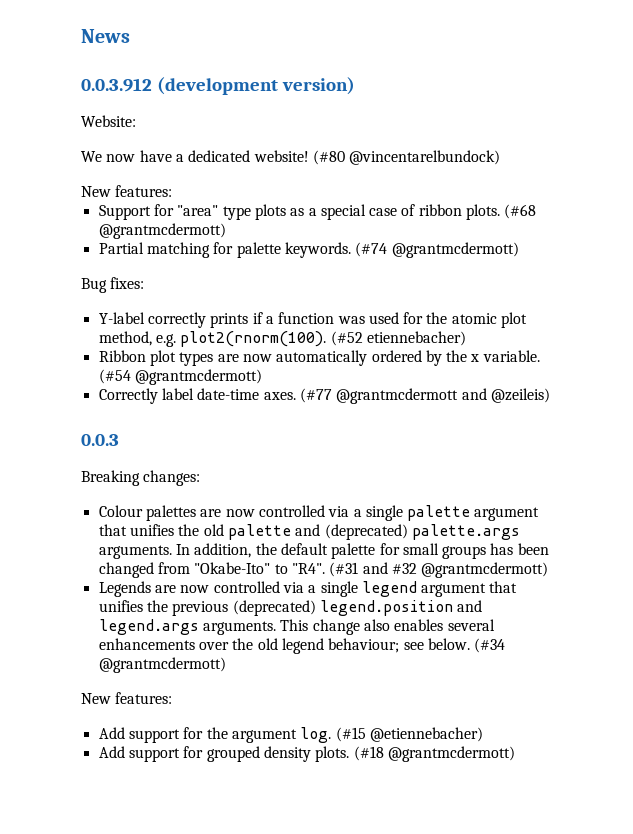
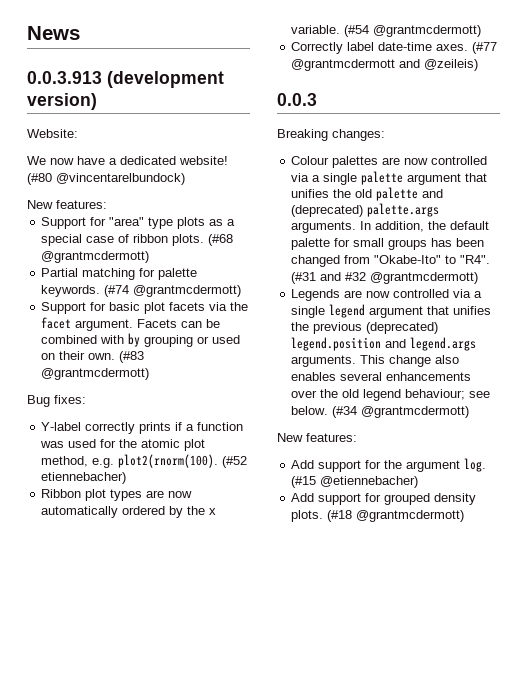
[81,78,152,92] 0.0.3.912 -> [27,71,102,84] 0.0.3.913
(519, 250) none -> [41,302,249,314] [41,317,221,331] [41,333,241,347] [41,351,145,363] [41,368,150,380] // Support for basic plot facets via the facet argument. Facets can be combined with by grouping or used on their own. (#83 @grantmcdermott)

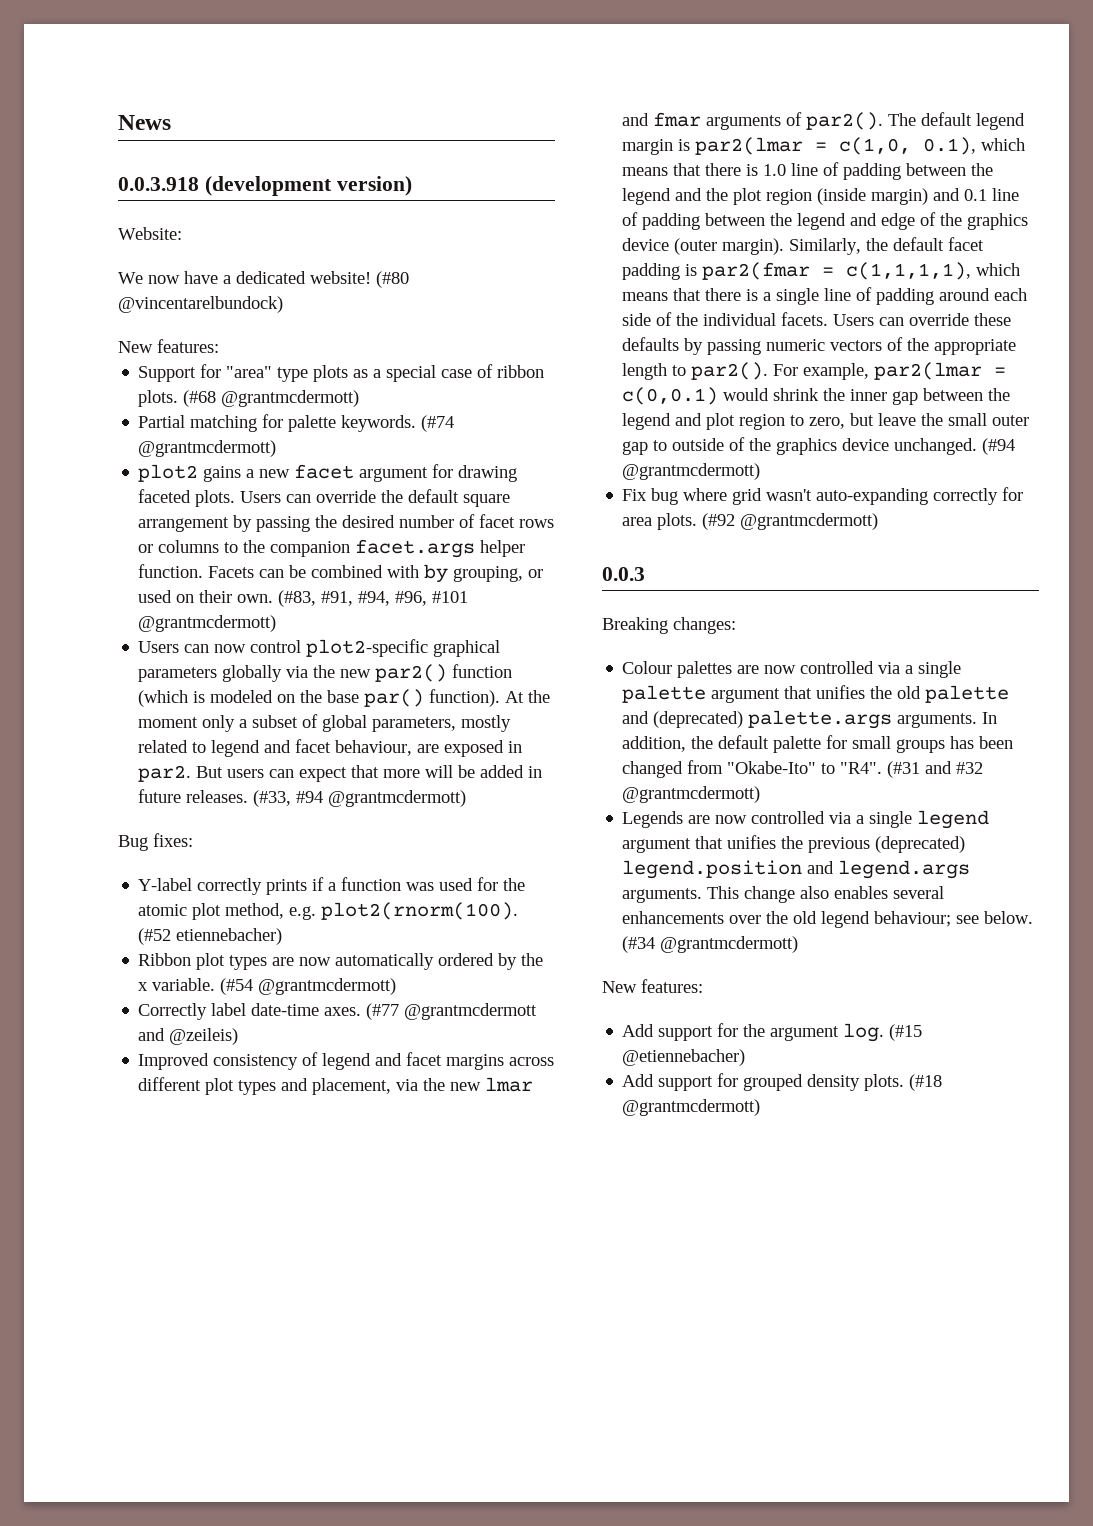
[27,71,102,84] 0.0.3.913 -> [118,177,199,191] 0.0.3.918
[41,302,249,314] [41,317,134,331] Support for basic plot facets via the facet argument. -> [138,464,518,482] [138,489,511,507] [138,514,555,532] [138,539,526,558] [138,564,204,578] plot2 gains a new facet argument for drawing faceted plots. Users can override the default square arrangement by passing the desired number of facet rows or columns to the companion facet.args helper function.
[144,335,194,347] grouping -> [453,566,524,582] grouping,
[119,351,145,363] (#83 -> [278,590,469,607] [138,615,277,632] [138,639,501,657] [138,664,513,682] [138,689,551,707] [138,714,512,732] [138,739,523,757] [138,765,543,782] [138,789,324,807] (#83, #91, #94, #96, #101 @grantmcdermott) // Users can now control plot2-specific graphical parameters globally via the new par2() function (which is modeled on the base par() function). At the moment only a subset of global parameters, mostly related to legend and facet behaviour, are exposed in par2. But users can expect that more will be added in future releases. (#33, #94
(479, 65) none -> [138,1052,555,1070] [138,1077,534,1095] [622,112,1026,130] [622,137,1026,155] [622,162,994,180] [622,188,1020,205] [622,212,1029,230] [622,237,985,255] [622,262,1021,280] [622,287,1028,305] [622,312,1012,326] [622,337,1017,355] [622,362,1007,380] [622,387,1011,405] [622,413,1030,430] [622,437,1016,455] [622,463,761,480] [622,487,1024,505] [622,513,879,530] // Improved consistency of legend and facet margins across different plot types and placement, via the new lmar and fmar arguments of par2(). The default legend margin is par2(lmar = c(1,0, 0.1), which means that there is 1.0 line of padding between the legend and the plot region (inside margin) and 0.1 line of padding between the legend and edge of the graphics device (outer margin). Similarly, the default facet padding is par2(fmar = c(1,1,1,1), which means that there is a single line of padding around each side of the individual facets. Users can override these defaults by passing numeric vectors of the appropriate length to par2(). For example, par2(lmar = c(0,0.1) would shrink the inner gap between the legend and plot region to zero, but leave the small outer gap to outside of the graphics device unchanged. (#94 @grantmcdermott) // Fix bug where grid wasn't auto-expanding correctly for area plots. (#92 @grantmcdermott)

